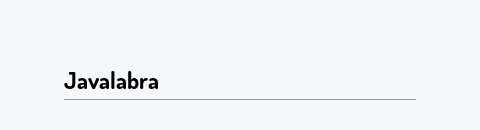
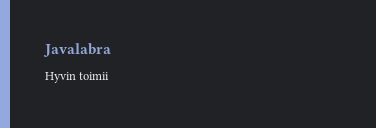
(159, 80) none -> [45,72,110,83] // Hyvin toimii

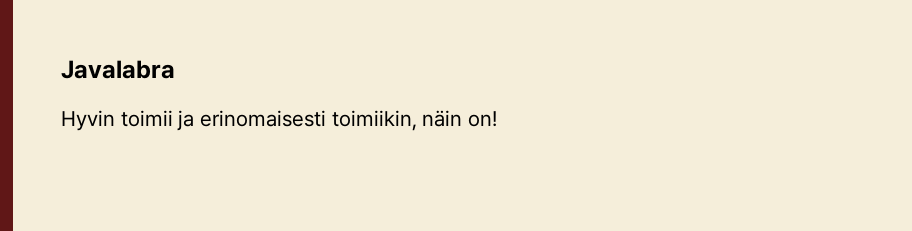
(110, 76) none -> [177,110,498,131] ja erinomaisesti toimiikin, näin on!

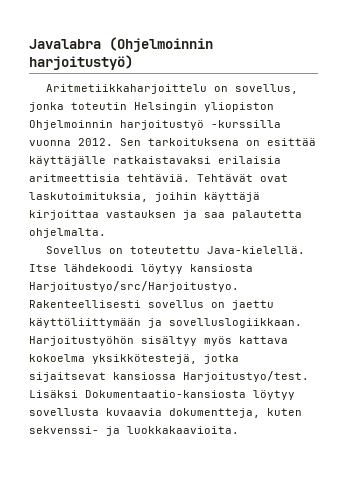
[61,110,498,131] // Hyvin toimii ja erinomaisesti toimiikin, näin on! -> [109,37,213,52] [29,55,133,70] [46,84,299,94] [29,102,274,112] [29,120,281,130] [29,138,316,146] [29,156,281,166] [29,174,288,182] [29,192,260,202] [29,210,302,220] [29,228,106,238] [46,246,306,254] [29,264,253,274] [29,281,239,292] [29,300,274,310] [29,318,302,328] [29,336,288,346] [29,354,239,364] [29,371,309,382] [29,390,295,400] [29,408,302,418] [29,426,239,436] (Ohjelmoinnin harjoitustyö) // Aritmetiikkaharjoittelu on sovellus, jonka toteutin Helsingin yliopiston Ohjelmoinnin harjoitustyö -kurssilla vuonna 2012. Sen tarkoituksena on esittää käyttäjälle ratkaistavaksi erilaisia aritmeettisia tehtäviä. Tehtävät ovat laskutoimituksia, joihin käyttäjä kirjoittaa vastauksen ja saa palautetta ohjelmalta. // Sovellus on toteutettu Java-kielellä. Itse lähdekoodi löytyy kansiosta Harjoitustyo/src/Harjoitustyo. Rakenteellisesti sovellus on jaettu käyttöliittymään ja sovelluslogiikkaan. Harjoitustyöhön sisältyy myös kattava kokoelma yksikkötestejä, jotka sijaitsevat kansiossa Harjoitustyo/test. Lisäksi Dokumentaatio-kansiosta löytyy sovellusta kuvaavia dokumentteja, kuten sekvenssi- ja luokkakaavioita.

